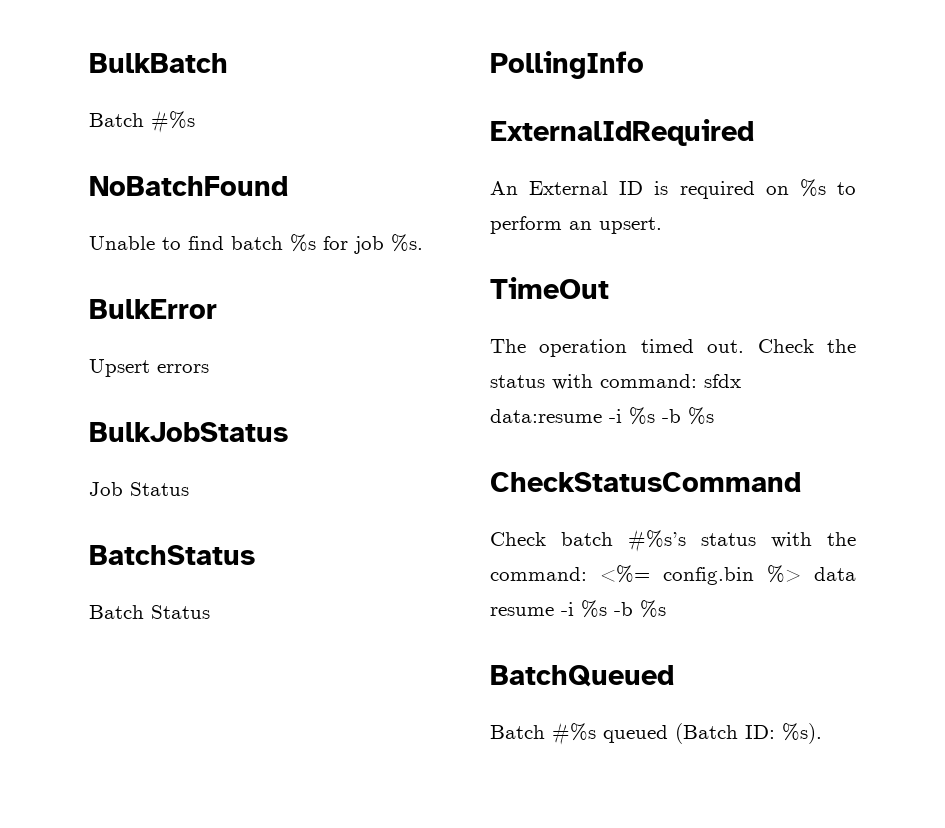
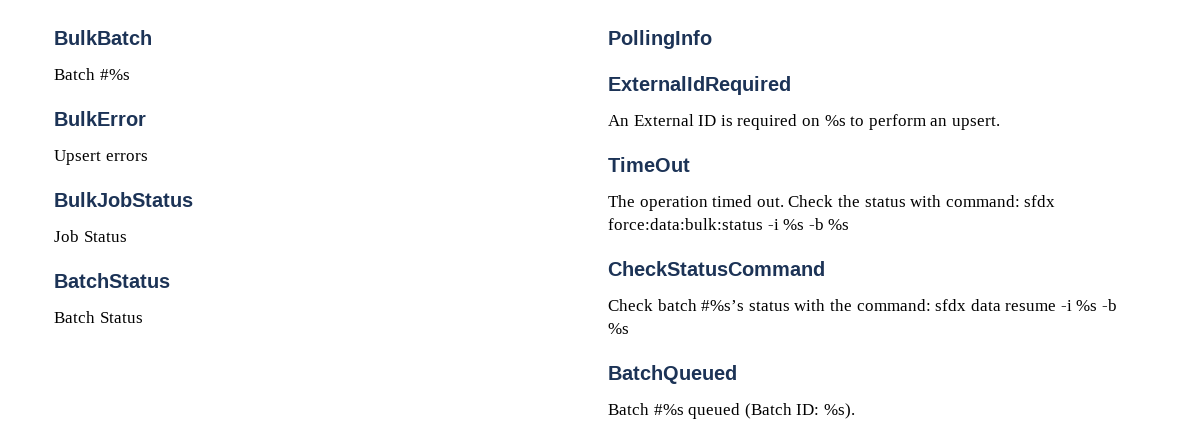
[89,176,288,196] [89,234,423,254] // NoBatchFound // Unable to find batch %s for job %s. -> (130, 74) none
[490,409,602,423] data:resume -> [608,218,763,230] force:data:bulk:status
[600,565,801,585] <%= config.bin %> -> [935,299,967,311] sfdx

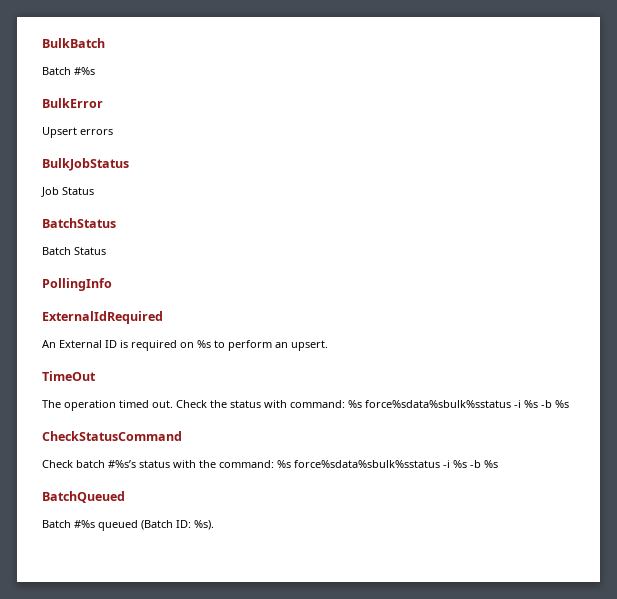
[1024,195,1056,207] [608,218,763,230] sfdx force:data:bulk:status -> [348,400,511,408] %s force%sdata%sbulk%sstatus
[935,299,1057,311] sfdx data resume -> [277,460,440,468] %s force%sdata%sbulk%sstatus

